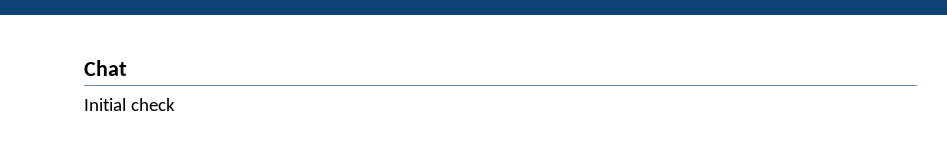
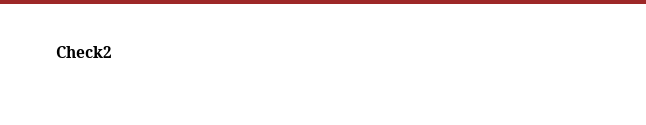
[84,60,127,76] [84,98,175,111] Chat // Initial check -> [56,46,112,58] Check2

